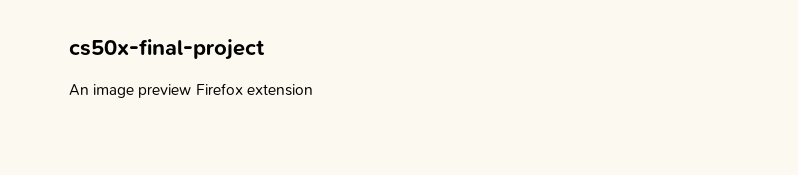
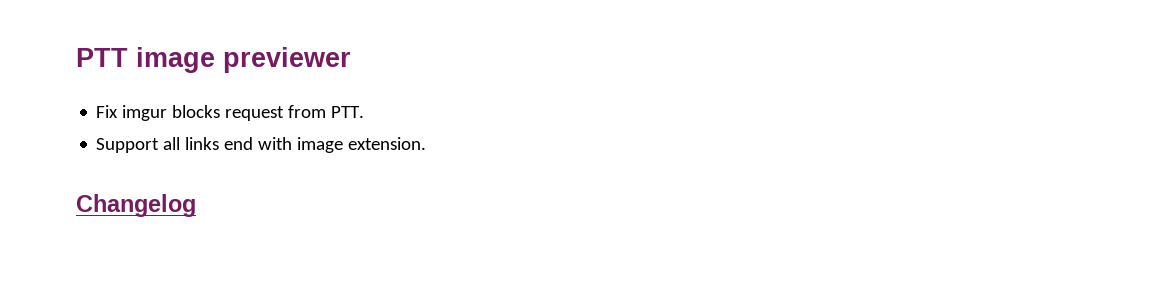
[69,39,265,60] [69,83,313,98] cs50x-final-project // An image preview Firefox extension -> [76,47,351,73] [96,105,365,121] [96,137,427,153] [76,194,196,217] PTT image previewer // Fix imgur blocks request from PTT. // Support all links end with image extension. // Changelog

